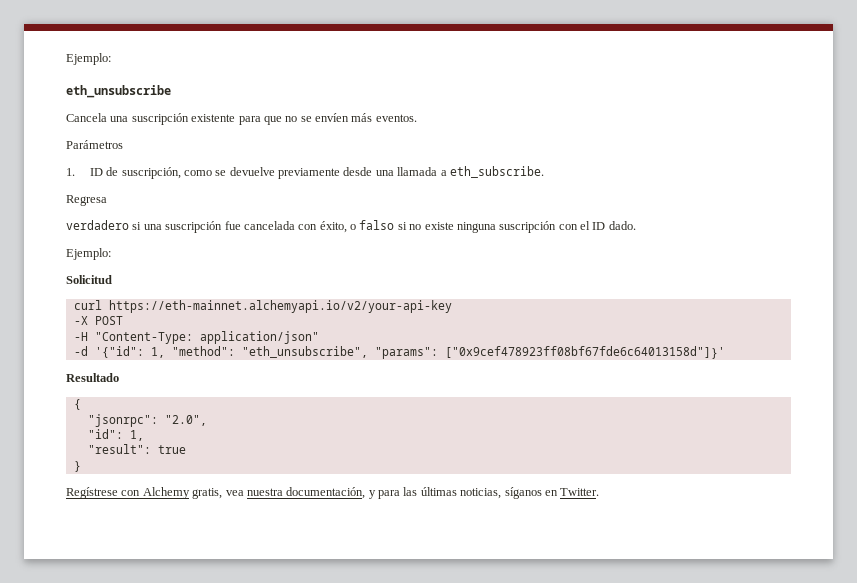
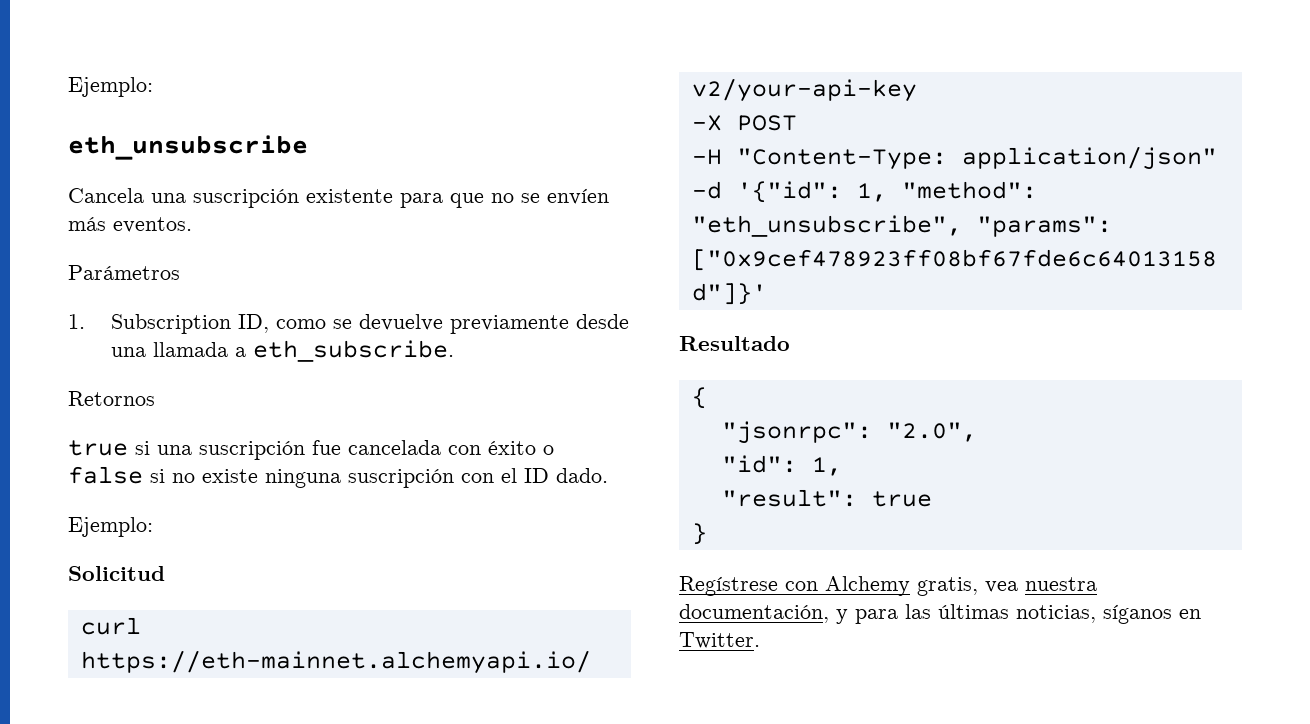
[89,167,181,179] ID de suscripción, -> [110,314,269,334] Subscription ID,
[66,195,107,206] [66,220,129,230] Regresa // verdadero -> [68,391,155,406] [68,440,128,456] Retornos // true
[319,220,395,233] éxito, o falso -> [488,441,554,455] [68,466,143,484] éxito o false

